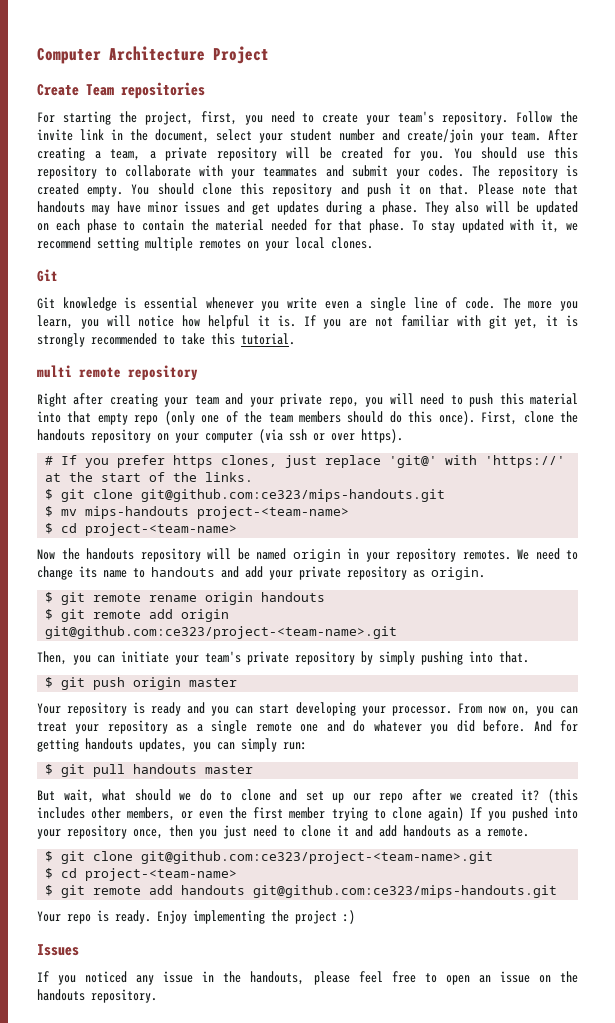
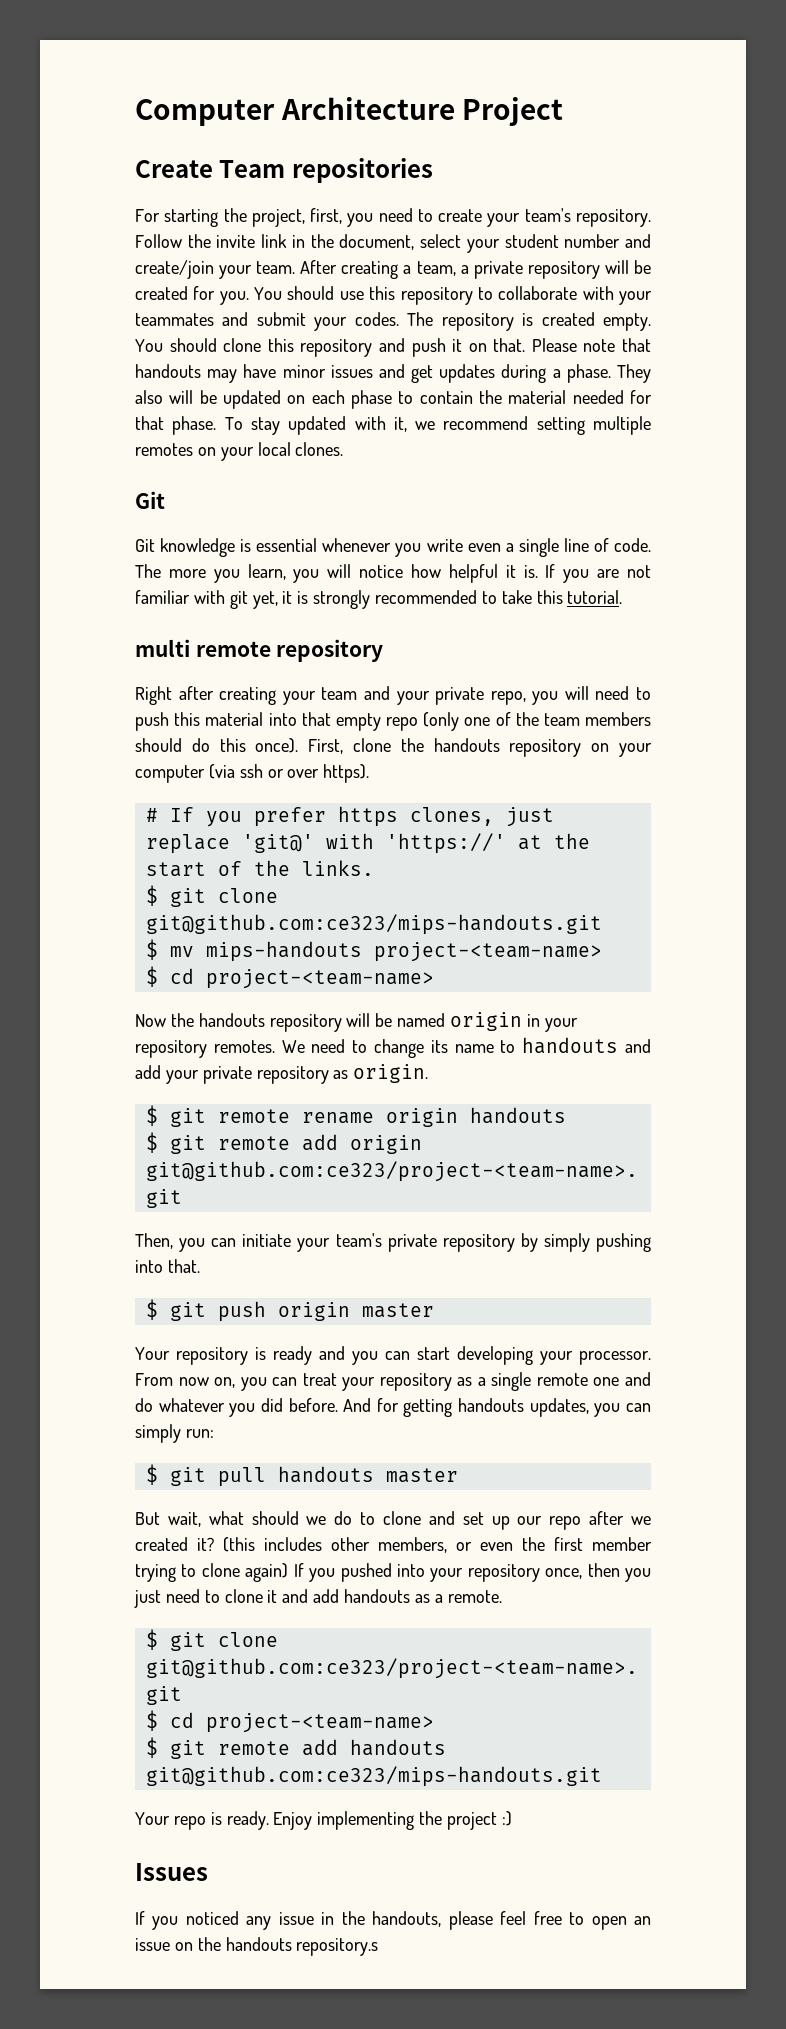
[91,989,157,1003] repository. -> [296,1938,379,1956] repository.s

